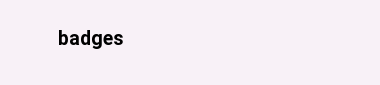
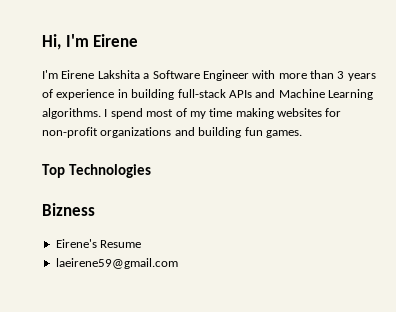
[58,30,124,49] badges -> [42,34,139,50] [42,70,376,81] [42,89,373,100] [42,108,342,119] [42,127,302,138] [42,164,151,178] [42,203,95,216] [55,239,142,248] [55,258,178,269] Hi, I'm Eirene // I'm Eirene Lakshita a Software Engineer with more than 3 years of experience in building full-stack APIs and Machine Learning algorithms. I spend most of my time making websites for non-profit organizations and building fun games. // Top Technologies // Bizness // Eirene's Resume // laeirene59@gmail.com

